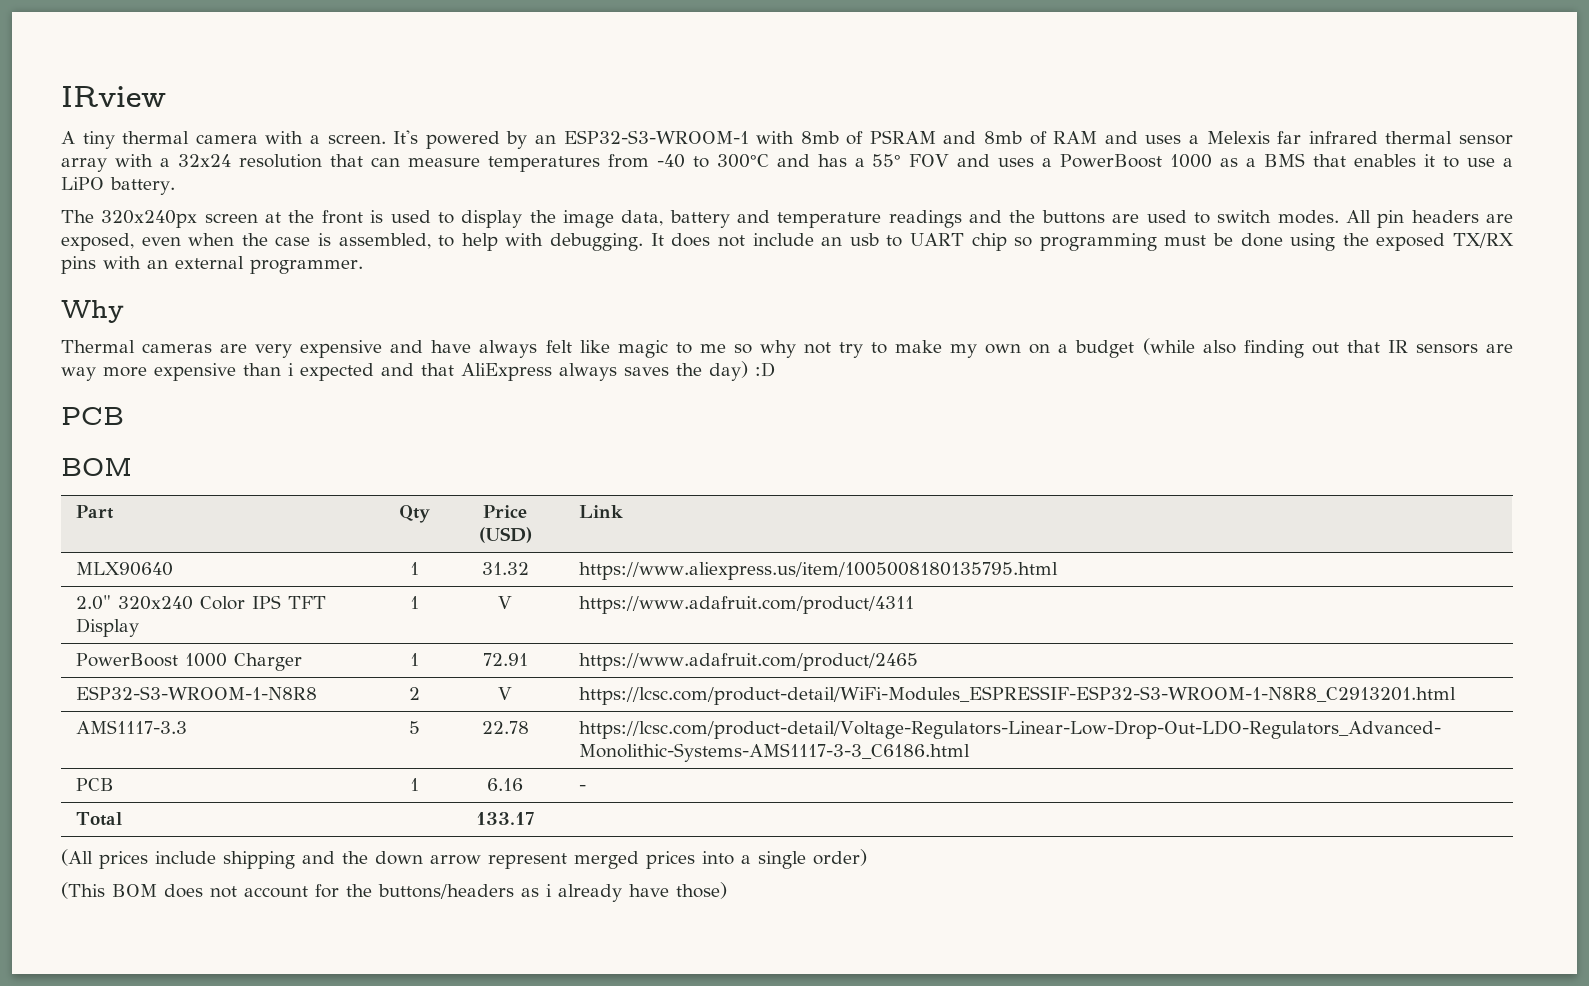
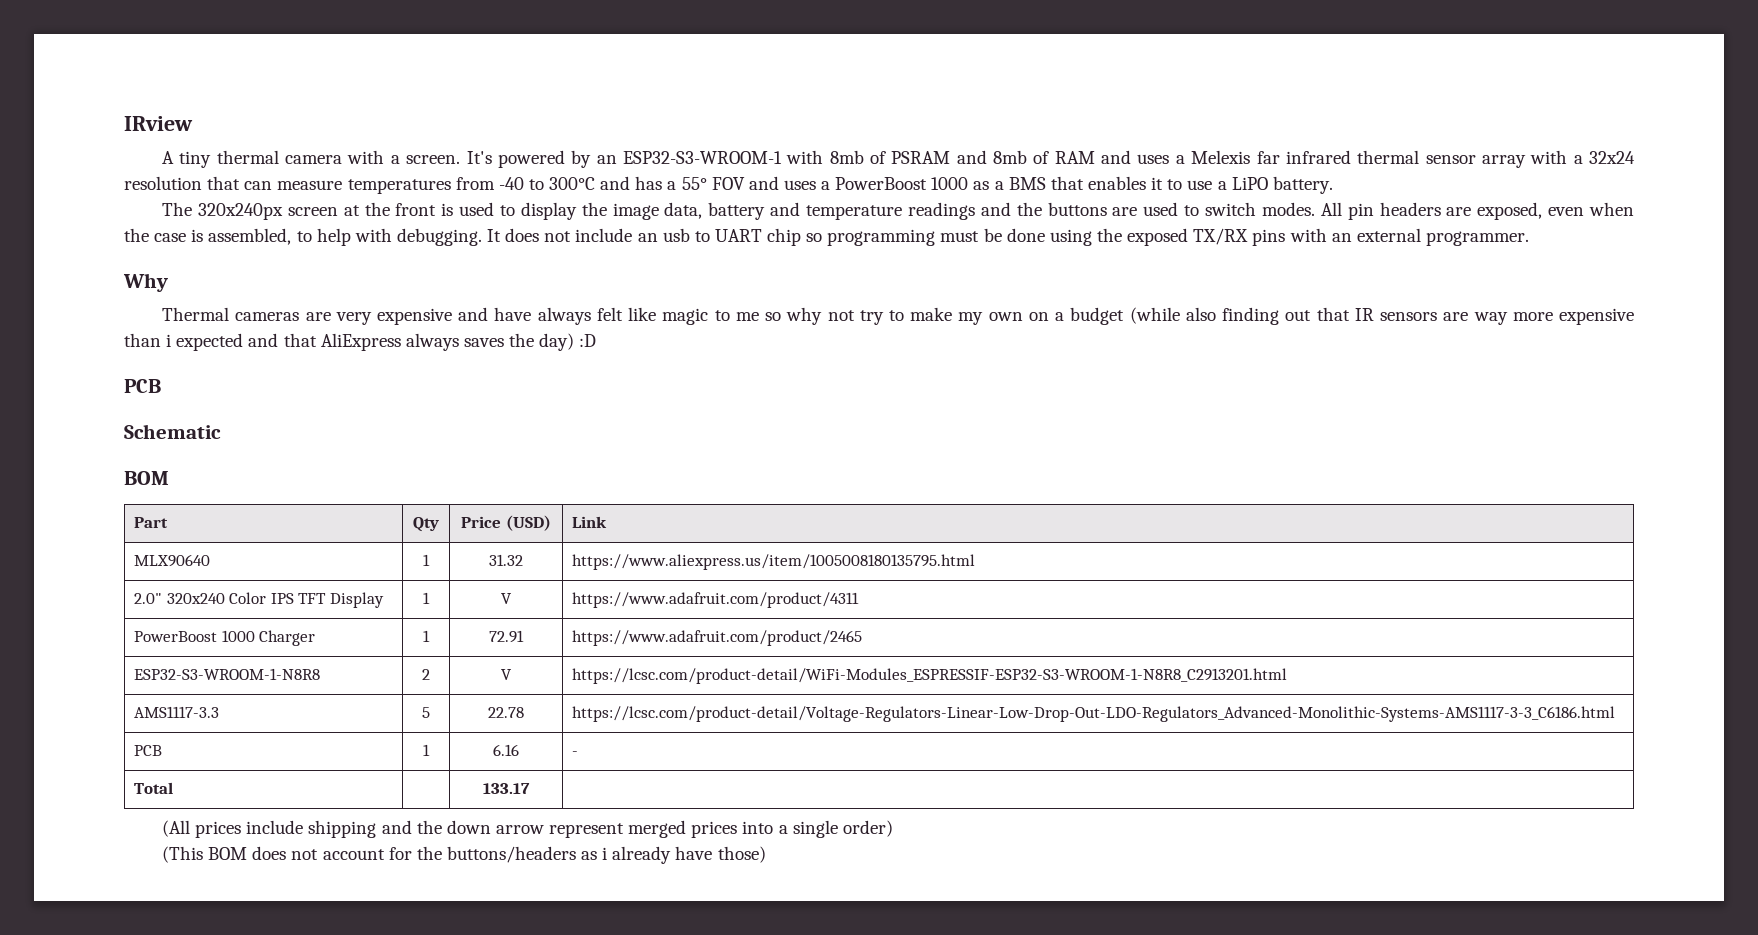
(124, 416) none -> [124,424,221,439] // Schematic

